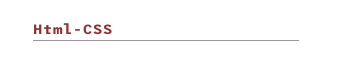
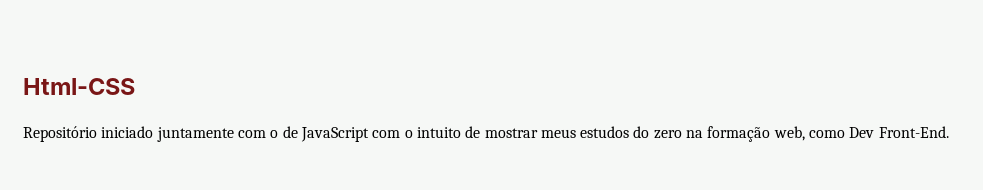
(113, 29) none -> [23,126,949,142] // Repositório iniciado juntamente com o de JavaScript com o intuito de mostrar meus estudos do zero na formação web, como Dev Front-End.

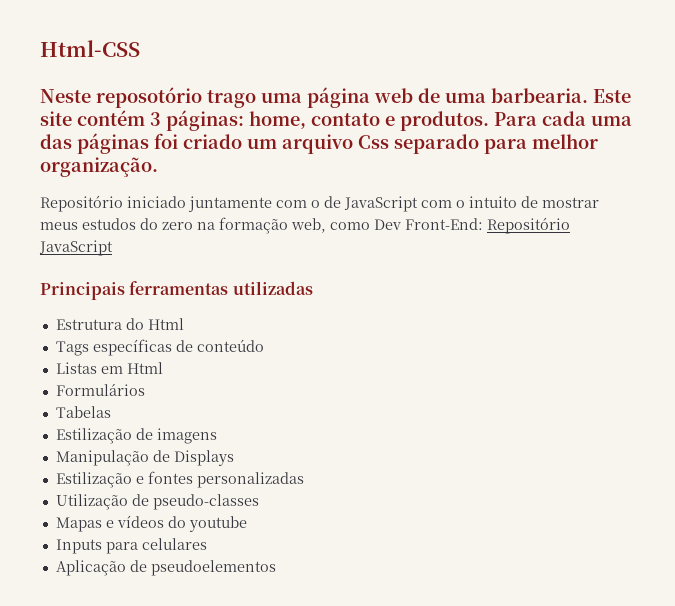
(135, 86) none -> [40,87,631,108] [40,110,632,131] [40,133,598,154] [40,157,158,177] // Neste reposotório trago uma página web de uma barbearia. Este site contém 3 páginas: home, contato e produtos. Para cada uma das páginas foi criado um arquivo Css separado para melhor organização.
[878,126,949,138] Front-End. -> [405,217,570,234] [39,240,113,256] [40,281,313,300] [55,318,184,330] [55,339,264,356] [55,362,163,374] [55,383,145,396] [55,406,111,418] [55,428,217,444] [55,450,234,466] [55,471,304,488] [55,494,259,510] [55,515,247,532] [55,538,207,554] [55,560,276,576] Front-End: Repositório JavaScript // Principais ferramentas utilizadas // Estrutura do Html // Tags específicas de conteúdo // Listas em Html // Formulários // Tabelas // Estilização de imagens // Manipulação de Displays // Estilização e fontes personalizadas // Utilização de pseudo-classes // Mapas e vídeos do youtube // Inputs para celulares // Aplicação de pseudoelementos

